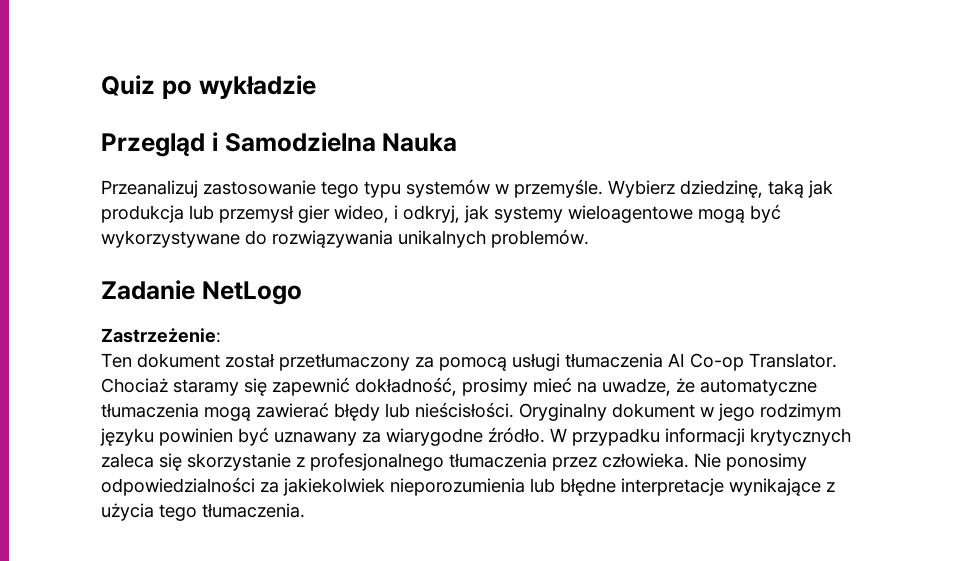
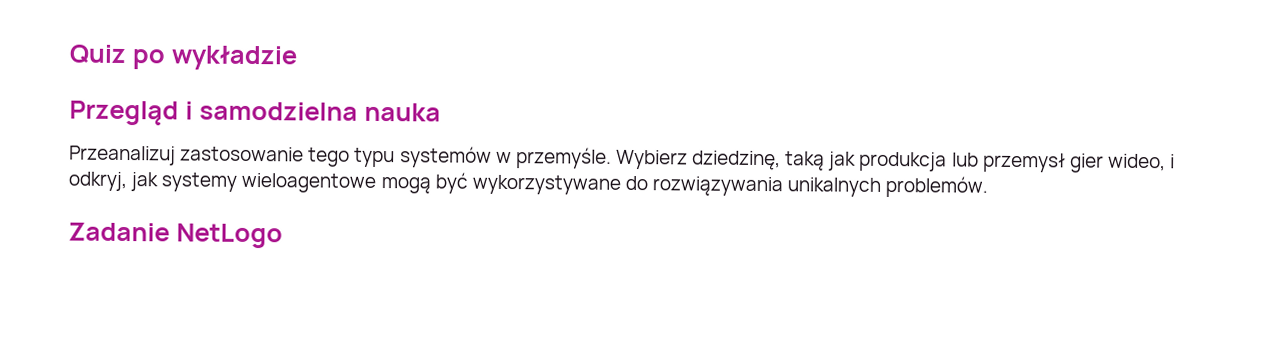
[224,132,458,152] Samodzielna Nauka -> [198,101,441,122] samodzielna nauka
[101,328,221,343] [101,353,837,371] [101,377,817,396] [101,402,841,421] [100,427,851,446] [101,453,807,471] [101,477,835,496] [101,503,305,521] // Zastrzeżenie: // Ten dokument został przetłumaczony za pomocą usługi tłumaczenia AI Co-op Translator. Chociaż staramy się zapewnić dokładność, prosimy mieć na uwadze, że automatyczne tłumaczenia mogą zawierać błędy lub nieścisłości. Oryginalny dokument w jego rodzimym języku powinien być uznawany za wiarygodne źródło. W przypadku informacji krytycznych zaleca się skorzystanie z profesjonalnego tłumaczenia przez człowieka. Nie ponosimy odpowiedzialności za jakiekolwiek nieporozumienia lub błędne interpretacje wynikające z użycia tego tłumaczenia. -> (283, 236) none

